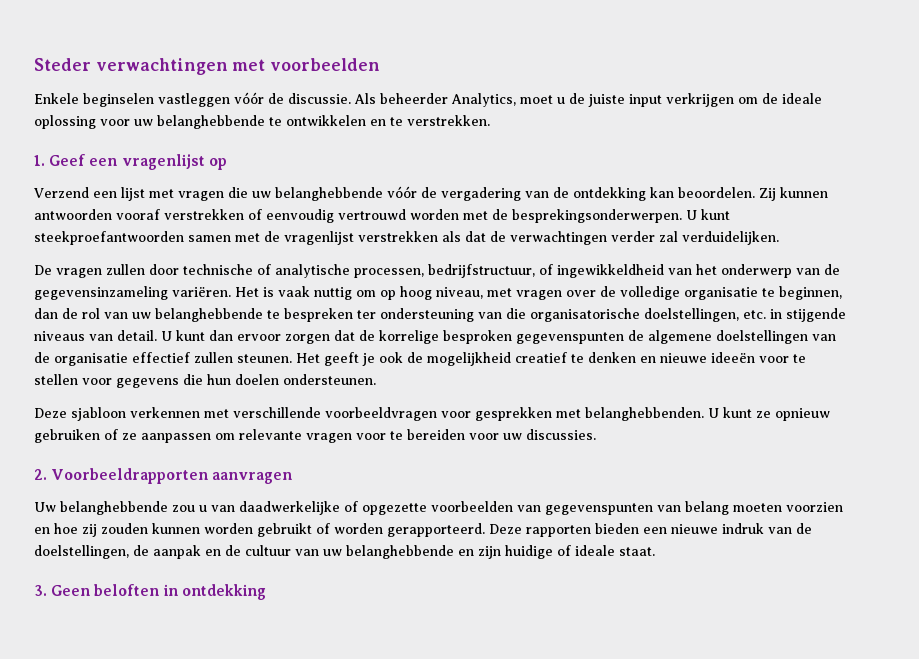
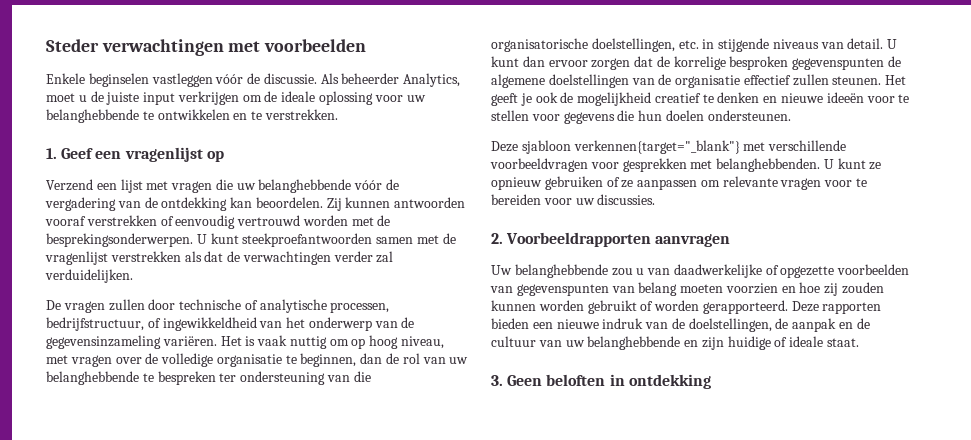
[130,407,200,418] verkennen -> [573,140,740,154] verkennen{target="_blank"}

